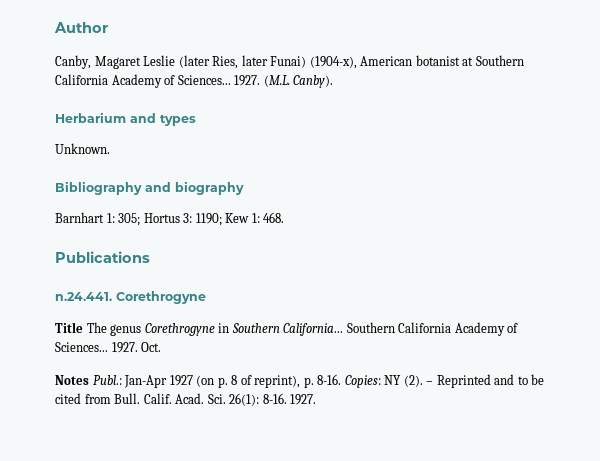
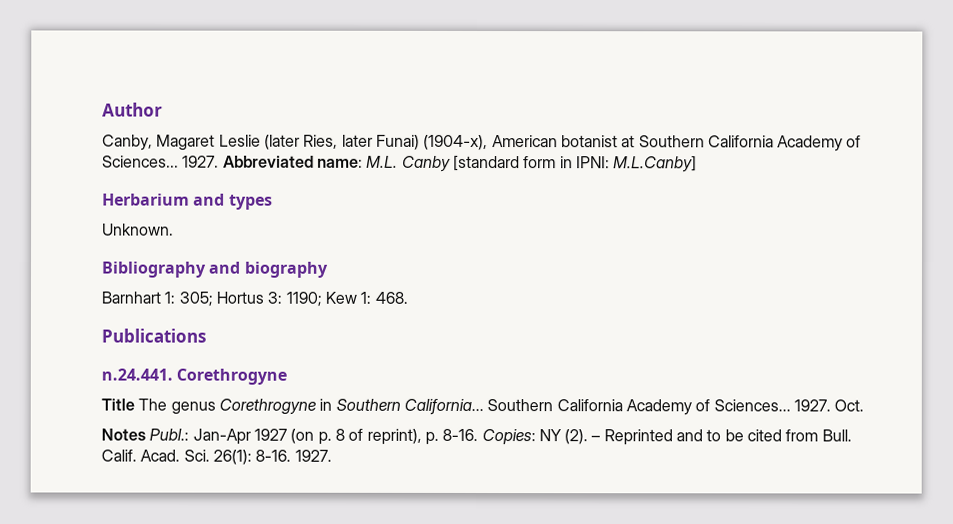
[263,75,334,88] (M.L. Canby). -> [222,154,698,173] Abbreviated name: M.L. Canby [standard form in IPNI: M.L.Canby]

